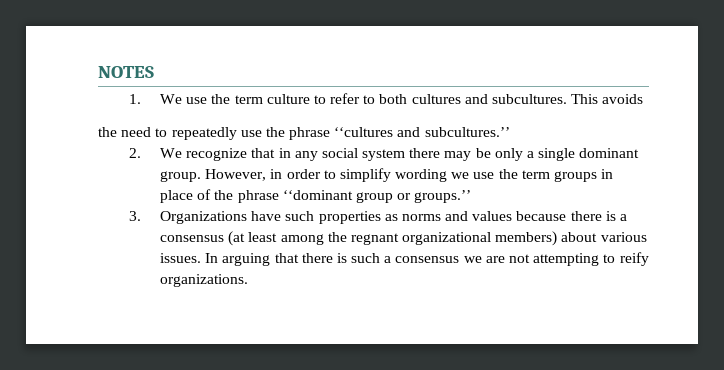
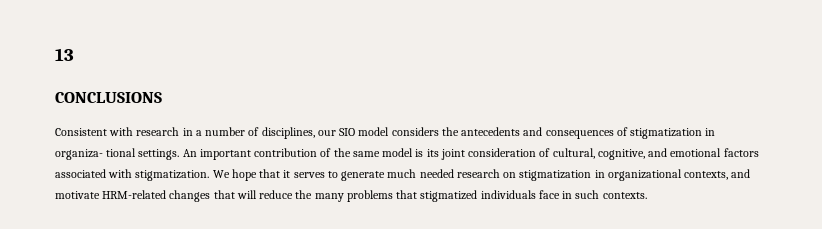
[98,66,154,78] [128,93,644,104] [98,127,510,140] [128,148,640,161] [159,168,614,182] [159,189,472,203] [128,211,628,224] [159,231,647,246] [159,252,649,266] [159,274,248,287] NOTES // 1. We use the term culture to refer to both cultures and subcultures. This avoids // the need to repeatedly use the phrase ‘‘cultures and subcultures.’’ // 2. We recognize that in any social system there may be only a single dominant group. However, in order to simplify wording we use the term groups in place of the phrase ‘‘dominant group or groups.’’ // 3. Organizations have such properties as norms and values because there is a consensus (at least among the regnant organizational members) about various issues. In arguing that there is such a consensus we are not attempting to reify organizations. -> [55,48,74,61] [55,92,162,103] [55,127,716,139] [55,148,759,160] [55,169,751,181] [55,190,647,202] 13 // CONCLUSIONS // Consistent with research in a number of disciplines, our SIO model considers the antecedents and consequences of stigmatization in organiza- tional settings. An important contribution of the same model is its joint consideration of cultural, cognitive, and emotional factors associated with stigmatization. We hope that it serves to generate much needed research on stigmatization in organizational contexts, and motivate HRM-related changes that will reduce the many problems that stigmatized individuals face in such contexts.

